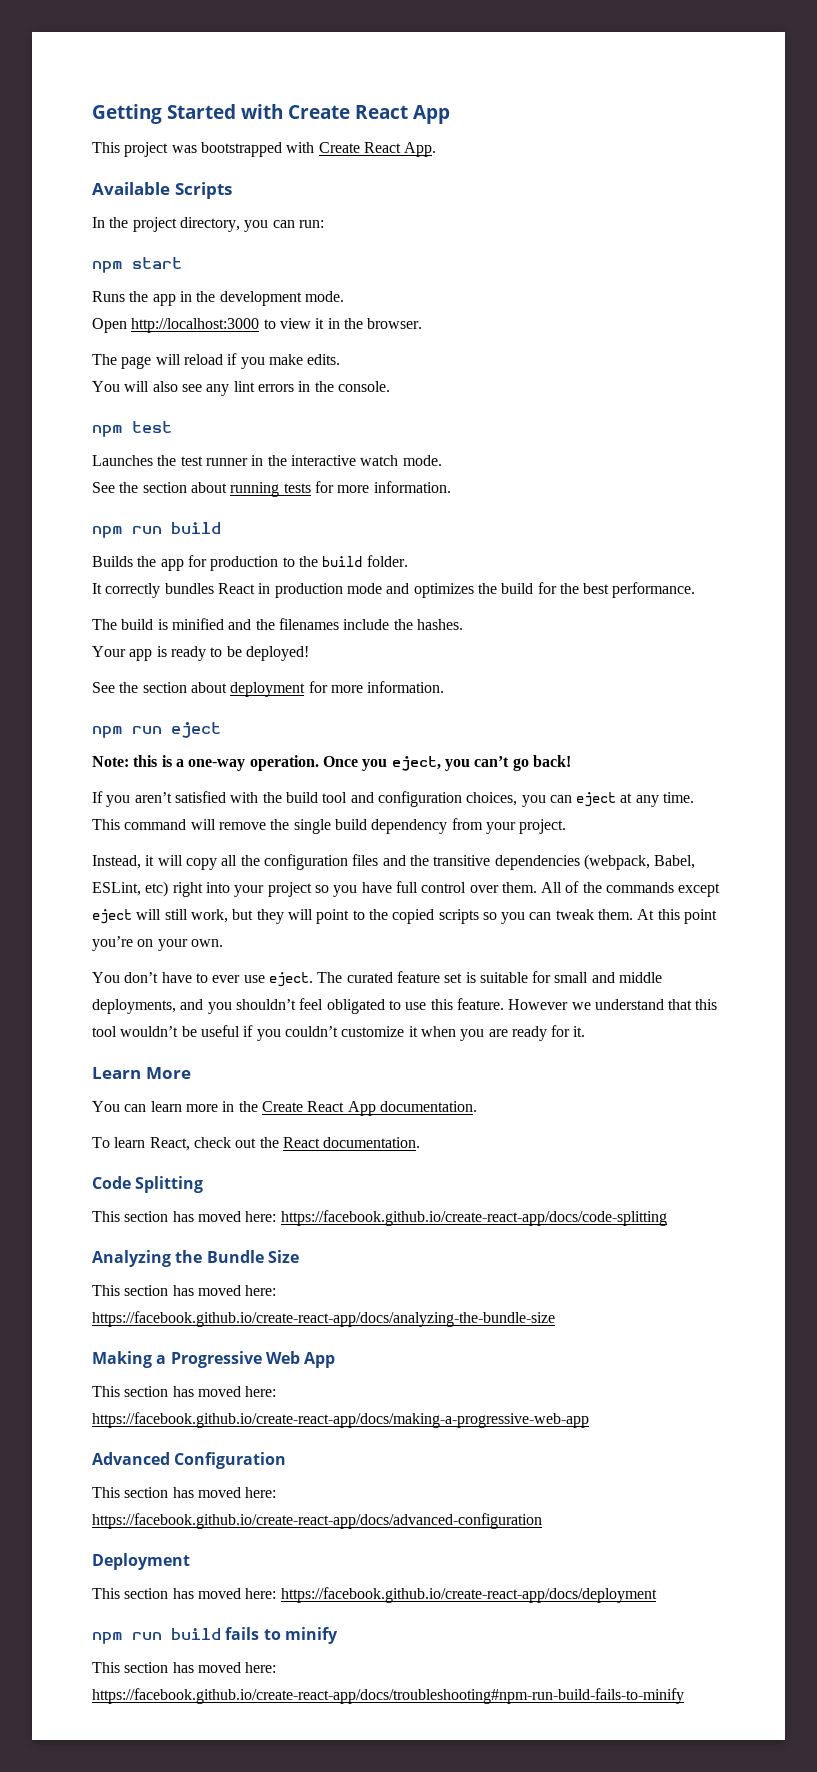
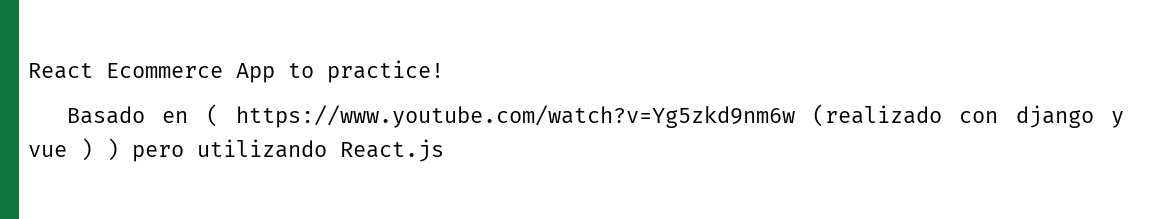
[92,104,450,124] [92,142,437,157] [92,182,232,199] [92,217,324,232] [92,257,182,273] [92,291,344,306] [92,318,423,333] [92,353,341,369] [92,381,390,396] [92,421,172,437] [92,455,442,466] [92,481,451,497] [92,522,221,538] [92,555,408,571] [92,582,696,598] [92,618,463,630] [92,646,309,661] [92,681,445,697] [92,722,221,738] [92,755,571,771] [92,791,695,807] [92,818,567,834] [92,854,696,870] [92,881,721,897] [92,909,718,924] [92,936,223,951] [92,971,663,987] [92,998,718,1014] [92,1025,586,1041] [92,1067,191,1079] [92,1101,477,1116] [92,1137,421,1151] [92,1176,204,1193] [92,1210,667,1226] [92,1250,299,1267] [92,1285,277,1296] [92,1311,555,1327] [92,1351,336,1368] [92,1386,277,1397] [92,1412,589,1428] [92,1452,287,1469] [92,1487,277,1498] [92,1513,542,1529] [92,1553,190,1570] [92,1587,657,1603] [92,1627,338,1644] [92,1662,277,1673] [92,1688,684,1704] Getting Started with Create React App // This project was bootstrapped with Create React App. // Available Scripts // In the project directory, you can run: // npm start // Runs the app in the development mode. // Open http://localhost:3000 to view it in the browser. // The page will reload if you make edits. // You will also see any lint errors in the console. // npm test // Launches the test runner in the interactive watch mode. // See the section about running tests for more information. // npm run build // Builds the app for production to the build folder. // It correctly bundles React in production mode and optimizes the build for the best performance. // The build is minified and the filenames include the hashes. // Your app is ready to be deployed! // See the section about deployment for more information. // npm run eject // Note: this is a one-way operation. Once you eject, you can’t go back! // If you aren’t satisfied with the build tool and configuration choices, you can eject at any time. This command will remove the single build dependency from your project. // Instead, it will copy all the configuration files and the transitive dependencies (webpack, Babel, ESLint, etc) right into your project so you have full control over them. All of the commands except eject will still work, but they will point to the copied scripts so you can tweak them. At this point you’re on your own. // You don’t have to ever use eject. The curated feature set is suitable for small and middle deployments, and you shouldn’t feel obligated to use this feature. However we understand that this tool wouldn’t be useful if you couldn’t customize it when you are ready for it. // Learn More // You can learn more in the Create React App documentation. // To learn React, check out the React documentation. // Code Splitting // This section has moved here: https://facebook.github.io/create-react-app/docs/code-splitting // Analyzing the Bundle Size // This section has moved here: https://facebook.github.io/create-react-app/docs/analyzing-the-bundle-size // Making a Progressive Web App // This section has moved here: https://facebook.github.io/create-react-app/docs/making-a-progressive-web-app // Advanced Configuration // This section has moved here: https://facebook.github.io/create-react-app/docs/advanced-configuration // Deployment // This section has moved here: https://facebook.github.io/create-react-app/docs/deployment // npm run build fails to minify // This section has moved here: https://facebook.github.io/create-react-app/docs/troubleshooting#npm-run-build-fails-to-minify -> [28,60,444,83] [67,104,1124,128] [28,138,444,162] React Ecommerce App to practice! // Basado en ( https://www.youtube.com/watch?v=Yg5zkd9nm6w (realizado con django y vue ) ) pero utilizando React.js

